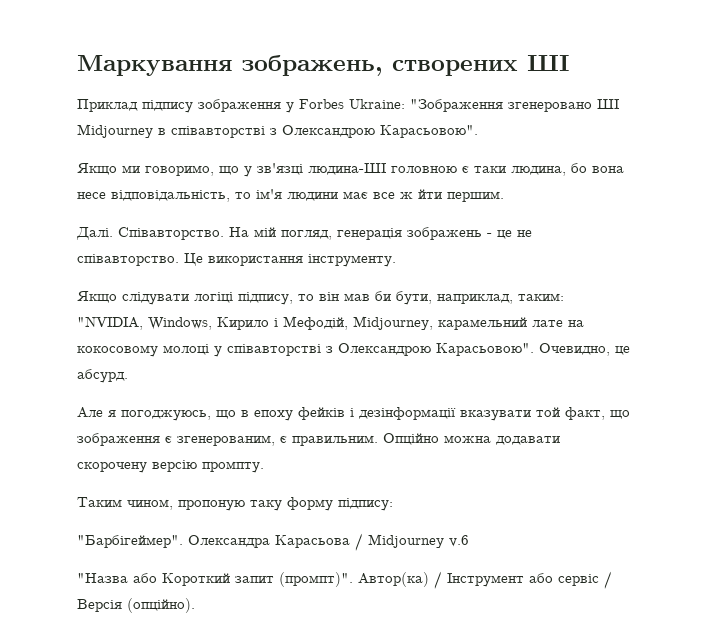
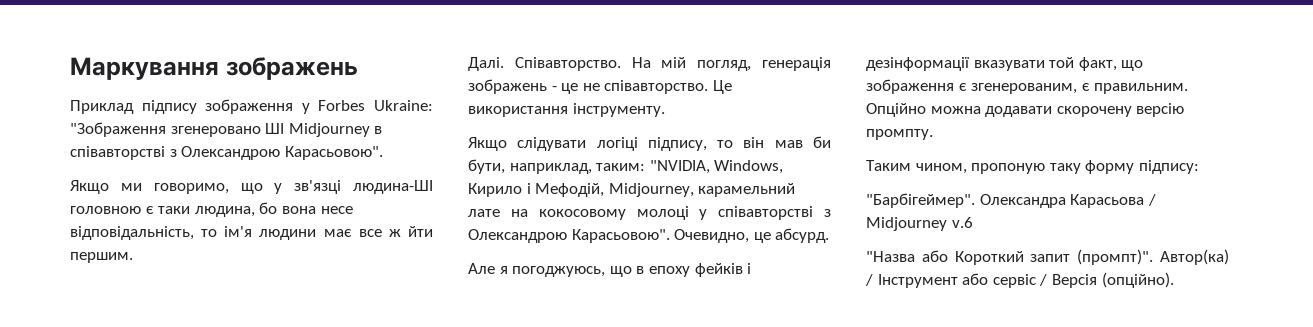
[242,55,569,76] зображень, створених ШІ -> [225,57,358,80] зображень

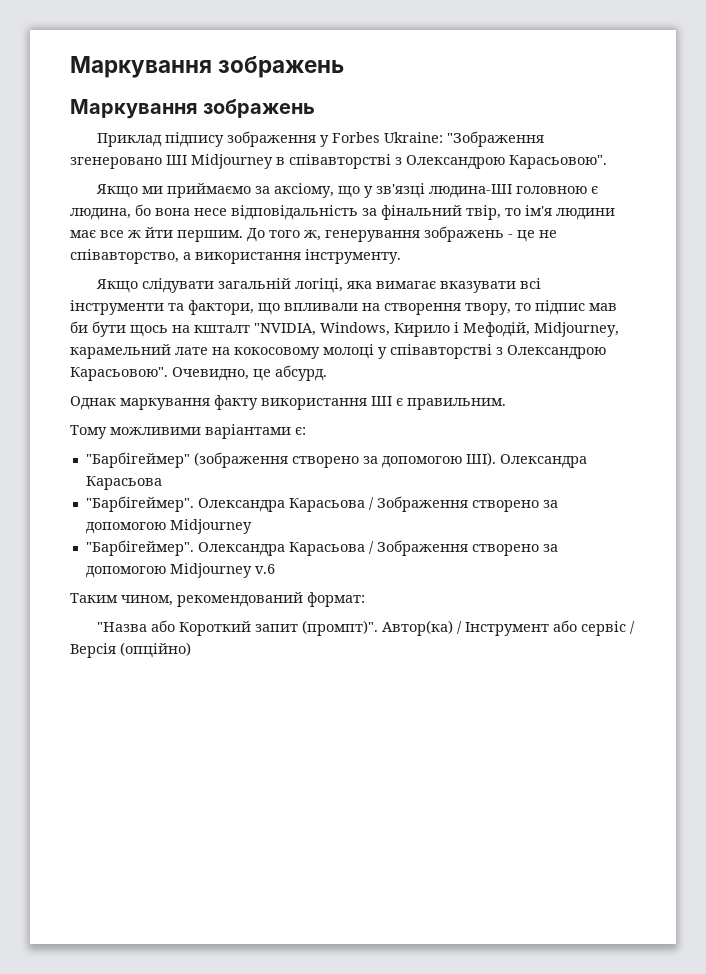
[70,57,358,80] Маркування зображень -> [70,56,345,78] [70,99,316,119] Маркування зображень // Маркування зображень
[153,183,229,194] говоримо, -> [166,183,334,198] приймаємо за аксіому,
[158,206,191,214] таки -> (598, 190) none
[70,226,194,240] відповідальність, -> [231,205,501,220] відповідальність за фінальний твір,
[468,57,831,71] // Далі. Співавторство. На мій погляд, генерація -> [247,228,420,242] До того ж, генерування
[604,80,732,94] співавторство. Це -> [70,249,191,264] співавторство, а
[596,136,831,151] [468,159,646,174] логіці підпису, то він мав би бути, наприклад, таким: -> [217,278,541,293] [70,300,617,315] [70,321,250,337] загальній логіці, яка вимагає вказувати всі інструменти та фактори, що впливали на створення твору, то підпис мав би бути щось на кшталт
[468,263,752,277] [866,57,1144,71] [866,79,1189,94] [866,103,1185,117] [866,129,933,140] [866,160,1199,174] [866,193,1156,208] [866,217,973,231] Але я погоджуюсь, що в епоху фейків і дезінформації вказувати той факт, що зображення є згенерованим, є правильним. Опційно можна додавати скорочену версію промпту. // Таким чином, пропоную таку форму підпису: // "Барбігеймер". Олександра Карасьова / Midjourney v.6 -> [70,395,506,410] [70,424,306,439] [85,452,587,468] [85,476,162,490] [85,496,558,512] [85,519,252,534] [85,540,558,556] [85,563,275,578] [70,592,365,607] Однак маркування факту використання ШІ є правильним. // Тому можливими варіантами є: // "Барбігеймер" (зображення створено за допомогою ШІ). Олександра Карасьова // "Барбігеймер". Олександра Карасьова / Зображення створено за допомогою Midjourney // "Барбігеймер". Олександра Карасьова / Зображення створено за допомогою Midjourney v.6 // Таким чином, рекомендований формат:
[1101,272,1174,288] (опційно). -> [120,642,191,658] (опційно)

